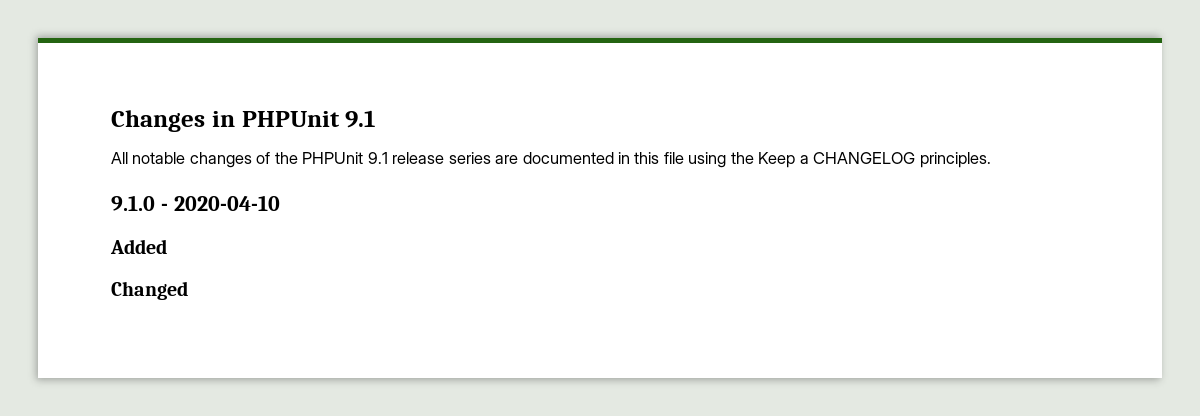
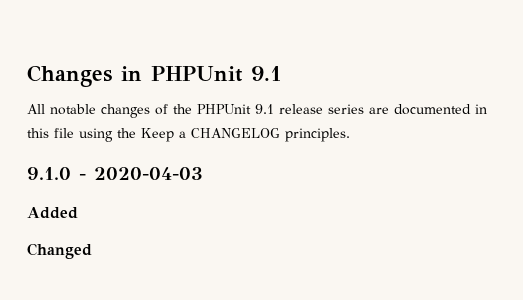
[173,195,280,211] 2020-04-10 -> [94,167,203,180] 2020-04-03

